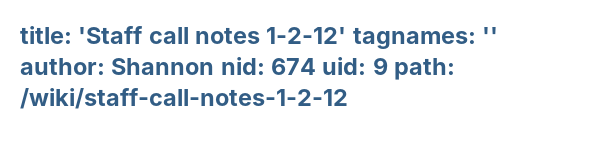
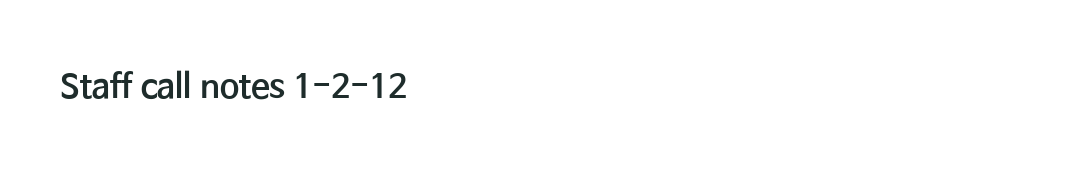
[20,26,499,49] [20,57,456,80] [20,88,348,109] title: 'Staff call notes 1-2-12' tagnames: '' author: Shannon nid: 674 uid: 9 path: /wiki/staff-call-notes-1-2-12 -> [60,70,408,100] Staff call notes 1-2-12

